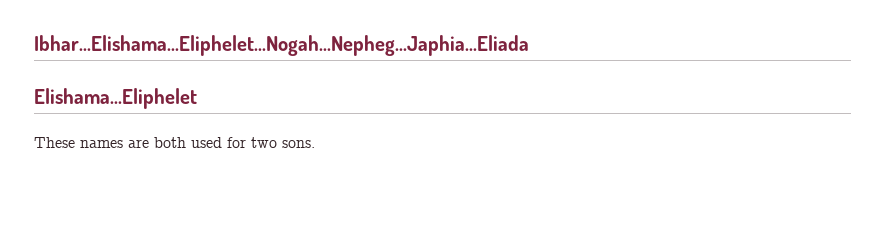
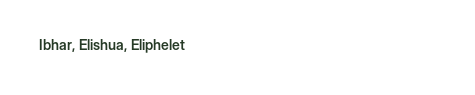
[34,35,529,56] [34,88,197,109] [34,137,315,148] Ibhar...Elishama...Eliphelet...Nogah...Nepheg...Japhia...Eliada // Elishama...Eliphelet // These names are both used for two sons. -> [39,39,185,53] Ibhar, Elishua, Eliphelet

